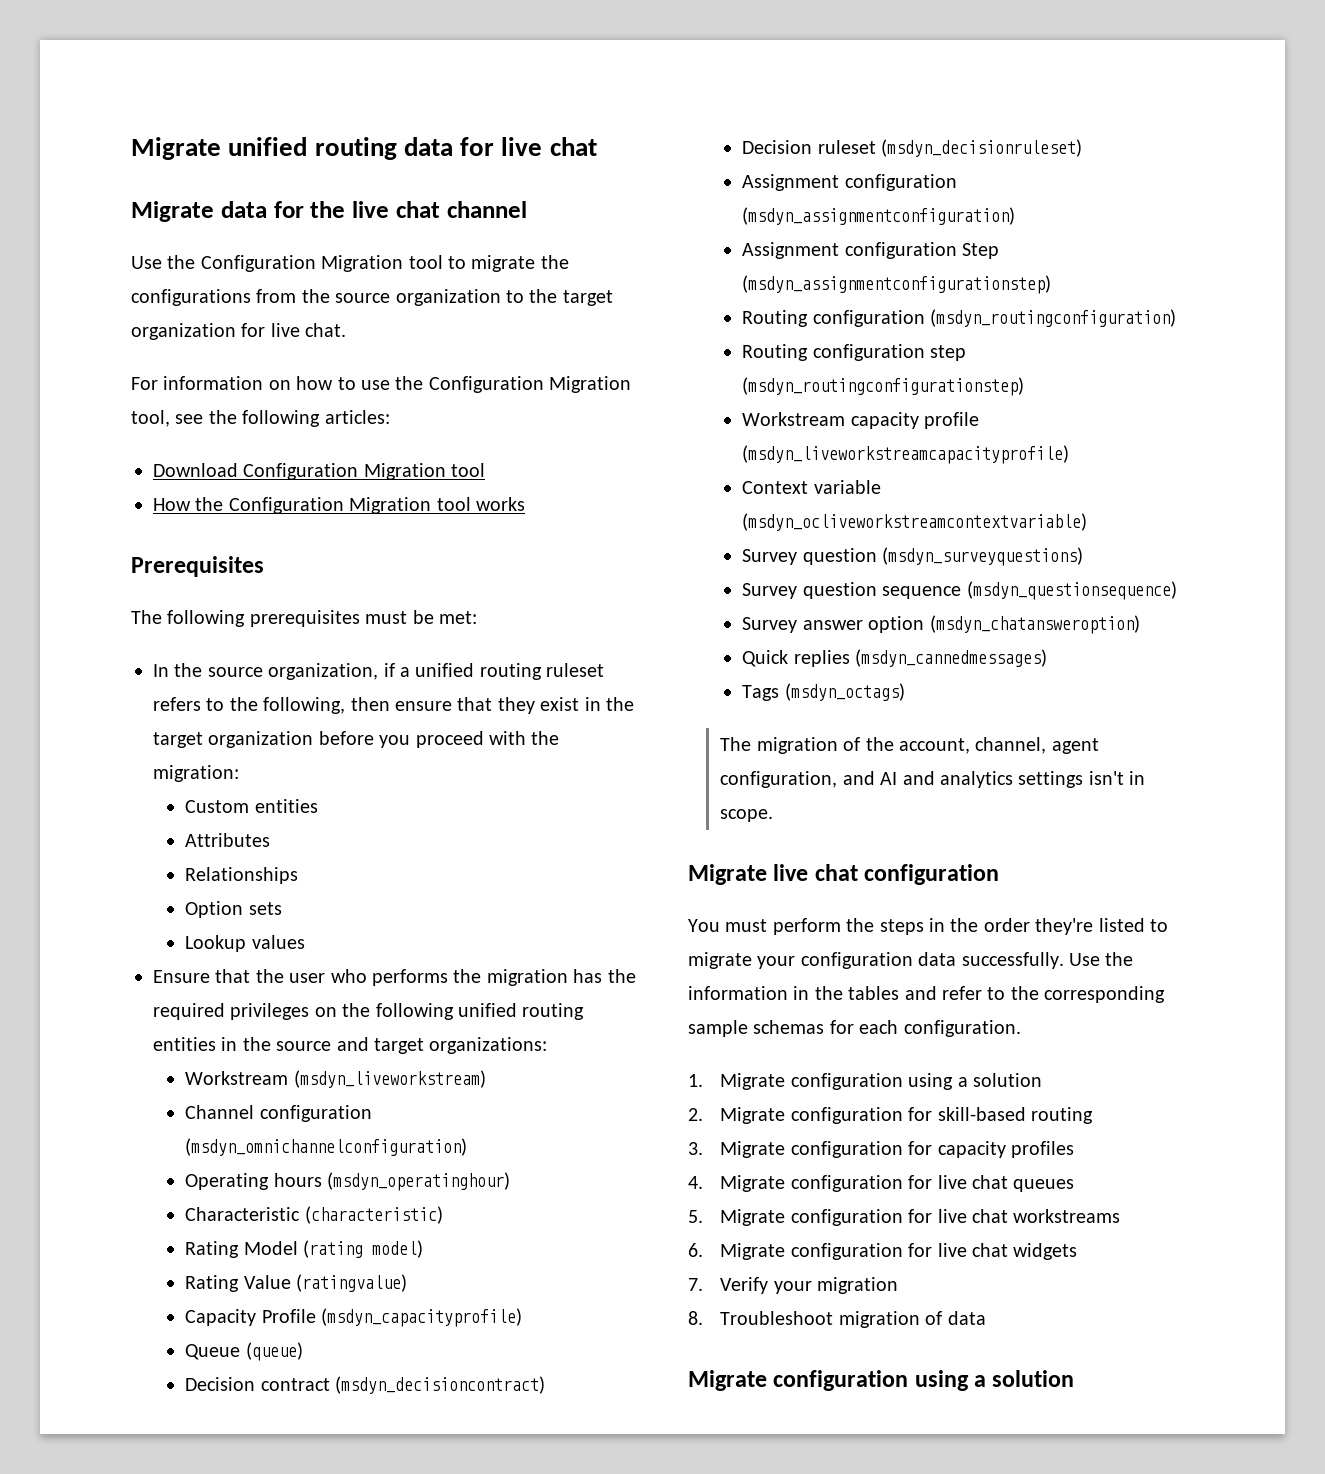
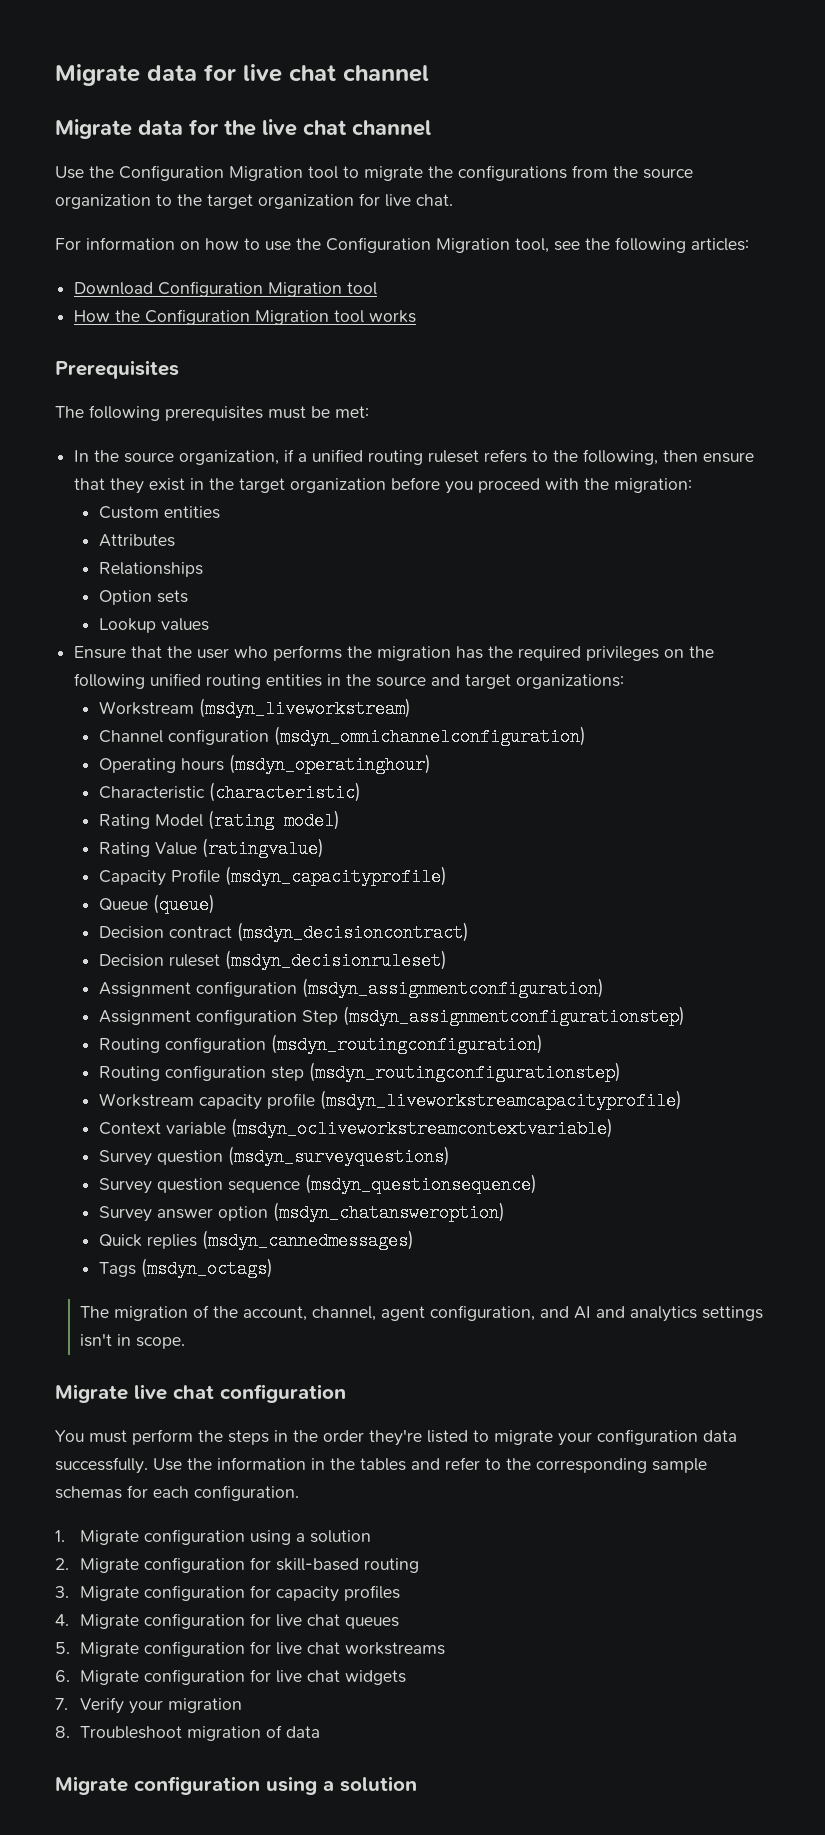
[131,137,397,160] Migrate unified routing -> [55,64,140,86] Migrate
(597, 146) none -> [343,65,429,82] channel

